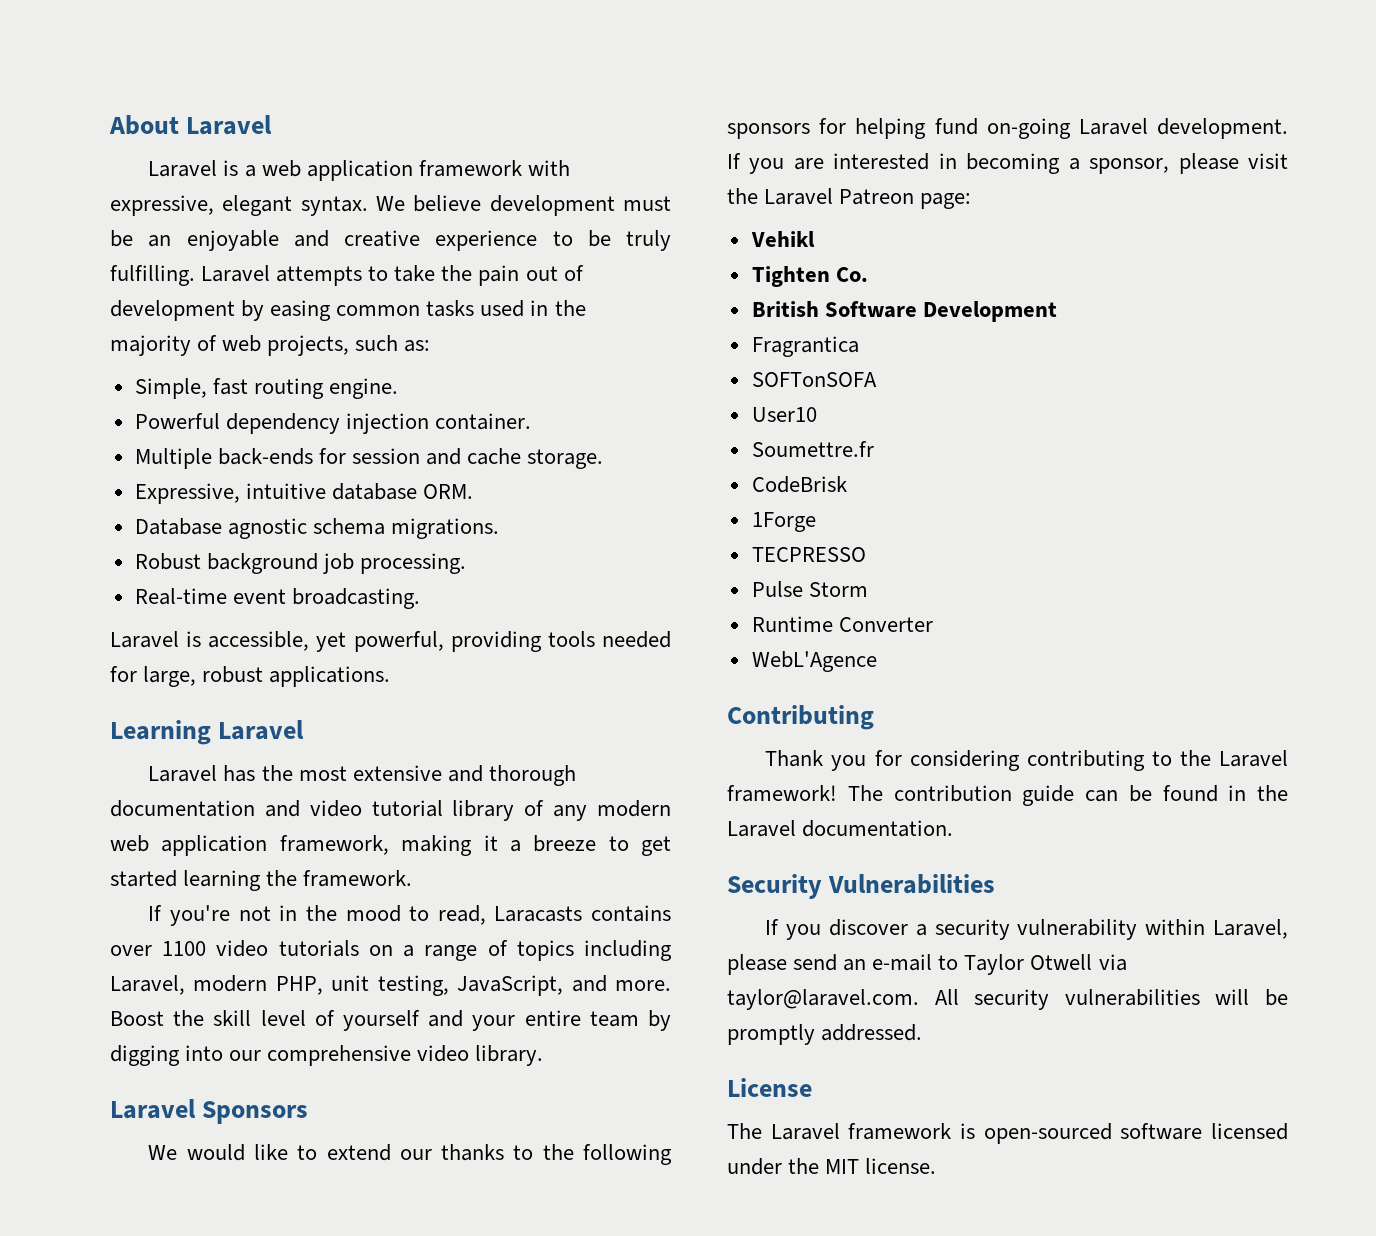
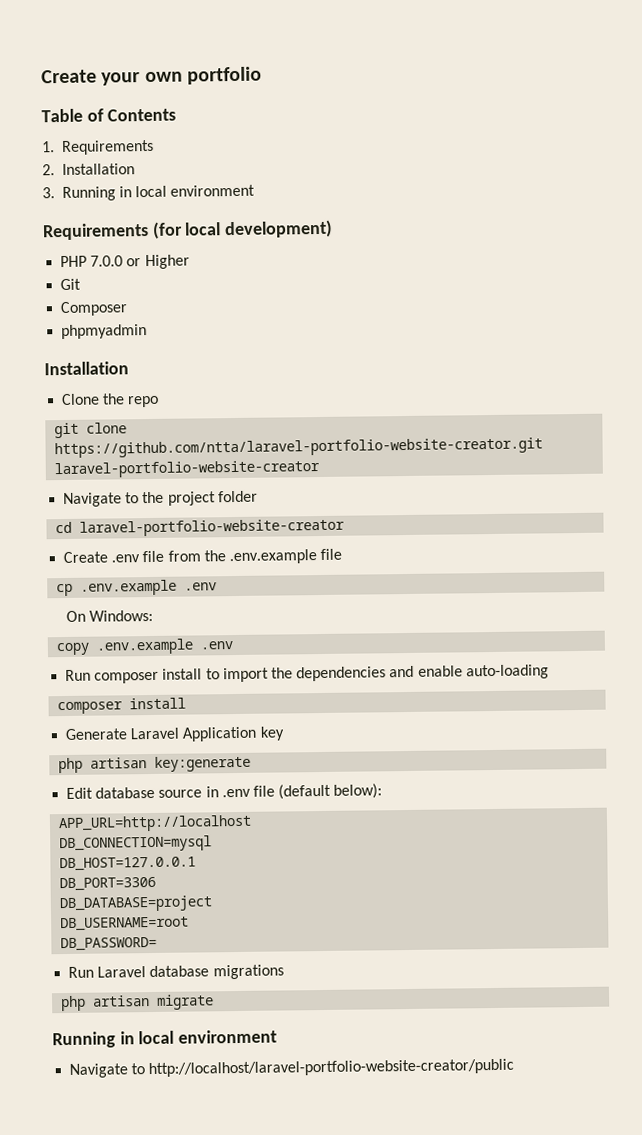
[109,115,273,135] [148,160,570,181] [110,195,671,216] [110,230,671,251] [110,265,584,286] [110,300,586,321] [110,335,431,356] [134,378,398,399] [134,413,531,434] [134,448,604,469] [134,483,473,504] [134,518,499,539] [134,553,466,574] [134,588,420,609] [110,631,671,652] [110,666,391,687] [110,720,305,745] [148,765,576,786] [110,800,672,821] [110,835,671,856] [110,870,413,891] [148,905,671,926] [110,940,672,961] [110,975,672,996] [110,1010,671,1031] [110,1045,544,1066] [110,1099,309,1124] [148,1144,672,1165] [727,118,1288,139] [727,153,1288,174] [727,188,972,209] [750,231,815,247] [751,266,868,287] [751,301,1057,322] [751,336,859,357] [751,372,877,387] [751,407,817,422] [751,441,874,457] [751,476,847,493] [751,512,816,532] [751,547,866,562] [751,581,868,597] [751,616,933,632] [751,651,877,672] [727,705,874,730] [765,750,1288,771] [727,785,1288,806] [727,820,954,837] [727,874,996,899] [765,919,1288,940] [727,954,1127,975] [727,989,1288,1010] [727,1024,923,1045] [727,1078,812,1097] [727,1123,1288,1144] [727,1158,937,1175] About Laravel // Laravel is a web application framework with expressive, elegant syntax. We believe development must be an enjoyable and creative experience to be truly fulfilling. Laravel attempts to take the pain out of development by easing common tasks used in the majority of web projects, such as: // Simple, fast routing engine. // Powerful dependency injection container. // Multiple back-ends for session and cache storage. // Expressive, intuitive database ORM. // Database agnostic schema migrations. // Robust background job processing. // Real-time event broadcasting. // Laravel is accessible, yet powerful, providing tools needed for large, robust applications. // Learning Laravel // Laravel has the most extensive and thorough documentation and video tutorial library of any modern web application framework, making it a breeze to get started learning the framework. // If you're not in the mood to read, Laracasts contains over 1100 video tutorials on a range of topics including Laravel, modern PHP, unit testing, JavaScript, and more. Boost the skill level of yourself and your entire team by digging into our comprehensive video library. // Laravel Sponsors // We would like to extend our thanks to the following sponsors for helping fund on-going Laravel development. If you are interested in becoming a sponsor, please visit the Laravel Patreon page: // Vehikl // Tighten Co. // British Software Development // Fragrantica // SOFTonSOFA // User10 // Soumettre.fr // CodeBrisk // 1Forge // TECPRESSO // Pulse Storm // Runtime Converter // WebL'Agence // Contributing // Thank you for considering contributing to the Laravel framework! The contribution guide can be found in the Laravel documentation. // Security Vulnerabilities // If you discover a security vulnerability within Laravel, please send an e-mail to Taylor Otwell via taylor@laravel.com. All security vulnerabilities will be promptly addressed. // License // The Laravel framework is open-sourced software licensed under the MIT license. -> [41,66,262,86] [41,108,177,123] [41,139,154,156] [42,163,135,176] [42,184,256,202] [42,219,334,241] [60,254,190,270] [60,278,82,291] [60,301,129,317] [61,324,148,340] [44,361,129,376] [61,393,160,408] [54,422,128,439] [54,437,544,459] [54,459,321,479] [63,490,258,508] [55,518,346,537] [63,548,343,565] [56,579,218,597] [65,609,153,622] [56,638,234,656] [65,664,549,684] [57,697,187,715] [65,726,285,742] [58,755,252,774] [66,783,383,800] [58,814,253,833] [59,835,213,853] [59,856,197,872] [59,876,157,892] [59,895,214,913] [60,916,190,932] [60,936,158,952] [68,964,284,980] [60,994,215,1012] [52,1029,278,1049] [69,1058,515,1078] Create your own portfolio // Table of Contents // 1. Requirements // 2. Installation // 3. Running in local environment // Requirements (for local development) // PHP 7.0.0 or Higher // Git // Composer // phpmyadmin // Installation // Clone the repo // git clone https://github.com/ntta/laravel-portfolio-website-creator.git laravel-portfolio-website-creator // Navigate to the project folder // cd laravel-portfolio-website-creator // Create .env file from the .env.example file // cp .env.example .env // On Windows: // copy .env.example .env // Run composer install to import the dependencies and enable auto-loading // composer install // Generate Laravel Application key // php artisan key:generate // Edit database source in .env file (default below): // APP_URL=http://localhost // DB_CONNECTION=mysql // DB_HOST=127.0.0.1 // DB_PORT=3306 // DB_DATABASE=project // DB_USERNAME=root // DB_PASSWORD= // Run Laravel database migrations // php artisan migrate // Running in local environment // Navigate to http://localhost/laravel-portfolio-website-creator/public

